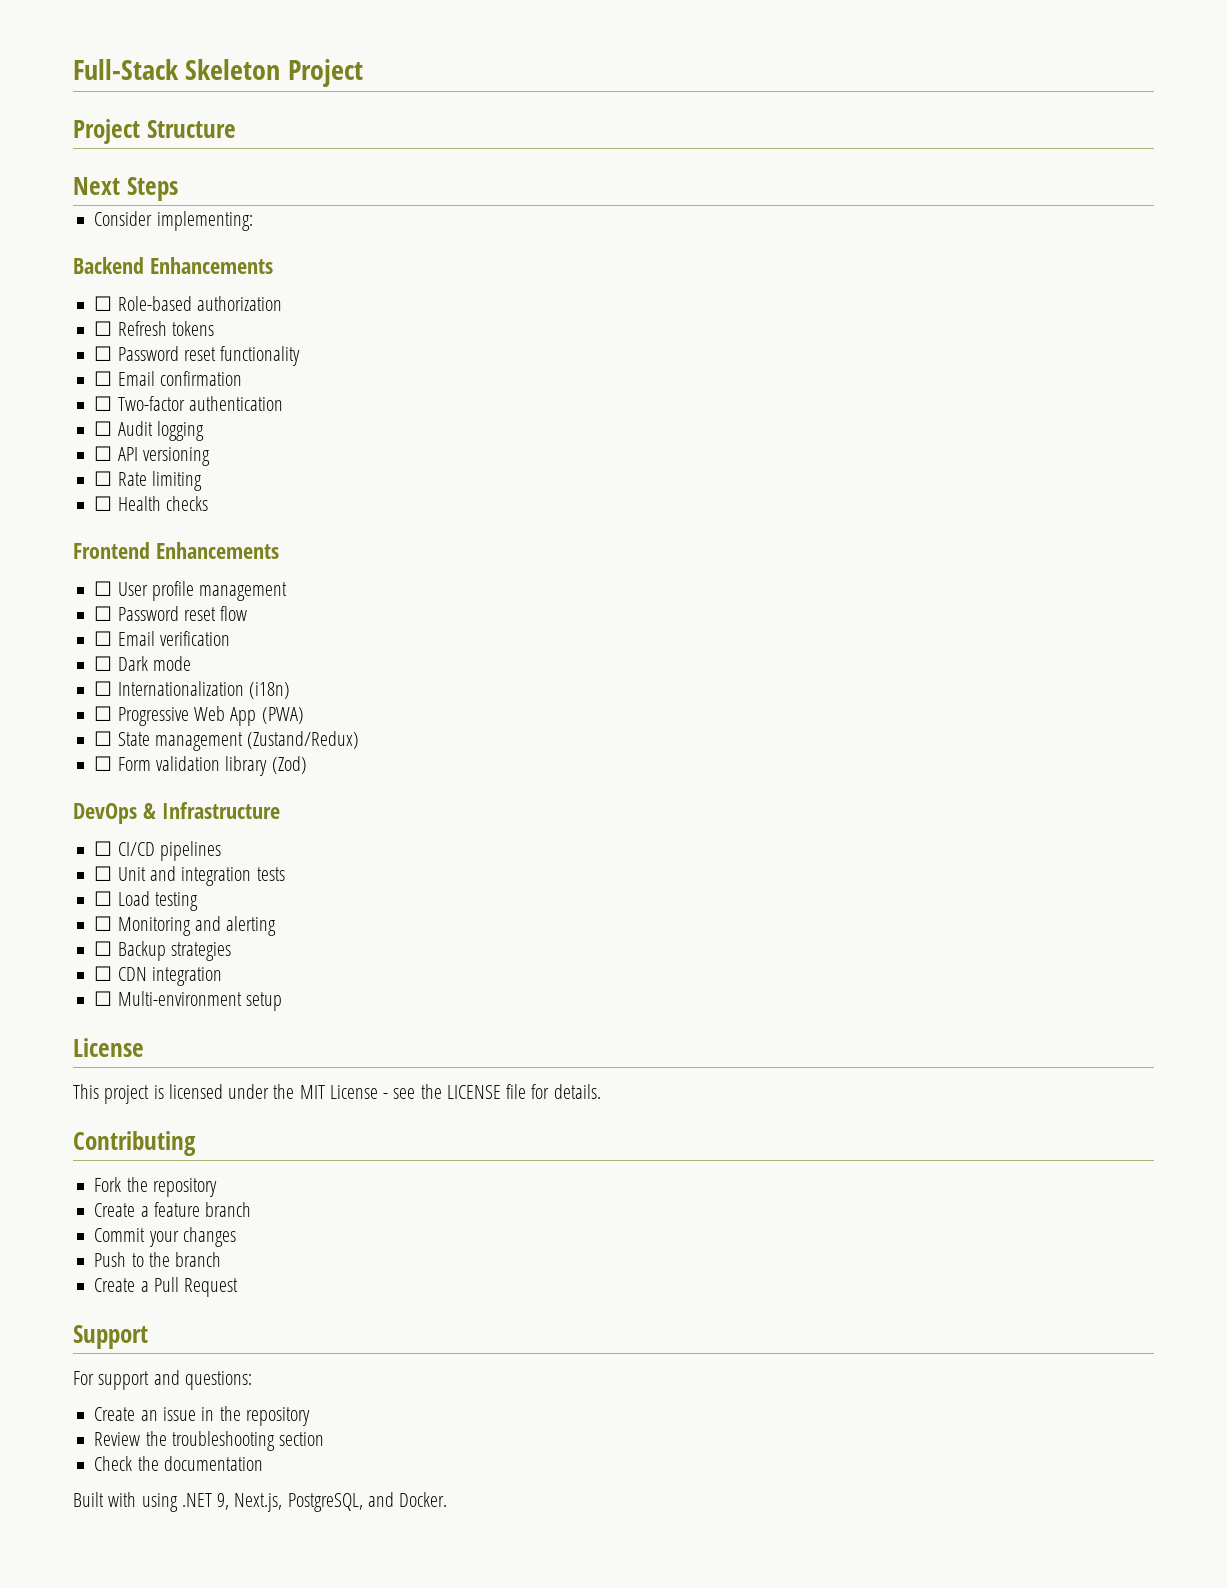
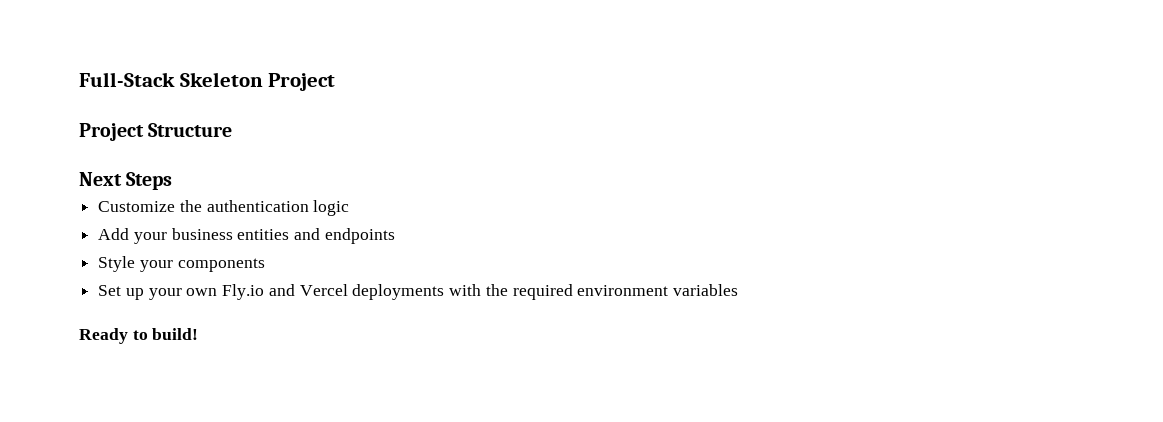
[94,211,253,231] [73,257,273,274] [94,296,282,311] [94,321,214,336] [94,346,301,366] [94,371,242,386] [94,396,283,411] [94,421,204,441] [94,446,210,466] [94,471,202,491] [94,496,208,511] [73,542,279,559] [94,581,288,601] [94,606,248,621] [94,631,230,646] [94,656,191,671] [94,681,290,699] [94,706,304,726] [94,731,360,751] [94,756,307,776] [73,802,280,824] [94,841,221,861] [94,866,285,886] [94,891,198,911] [94,916,277,936] [94,941,231,961] [94,966,222,986] [94,991,282,1011] [73,1038,144,1057] [73,1084,601,1104] [73,1131,196,1156] [94,1177,217,1197] [94,1202,252,1217] [94,1227,236,1247] [94,1252,222,1267] [94,1277,239,1297] [73,1325,148,1349] [73,1370,252,1390] [94,1406,310,1426] [94,1431,325,1451] [94,1456,263,1471] [73,1492,448,1512] Consider implementing: // Backend Enhancements // ☐ Role-based authorization // ☐ Refresh tokens // ☐ Password reset functionality // ☐ Email confirmation // ☐ Two-factor authentication // ☐ Audit logging // ☐ API versioning // ☐ Rate limiting // ☐ Health checks // Frontend Enhancements // ☐ User profile management // ☐ Password reset flow // ☐ Email verification // ☐ Dark mode // ☐ Internationalization (i18n) // ☐ Progressive Web App (PWA) // ☐ State management (Zustand/Redux) // ☐ Form validation library (Zod) // DevOps & Infrastructure // ☐ CI/CD pipelines // ☐ Unit and integration tests // ☐ Load testing // ☐ Monitoring and alerting // ☐ Backup strategies // ☐ CDN integration // ☐ Multi-environment setup // License // This project is licensed under the MIT License - see the LICENSE file for details. // Contributing // Fork the repository // Create a feature branch // Commit your changes // Push to the branch // Create a Pull Request // Support // For support and questions: // Create an issue in the repository // Review the troubleshooting section // Check the documentation // Built with using .NET 9, Next.js, PostgreSQL, and Docker. -> [98,200,350,216] [98,228,395,244] [98,256,265,272] [98,284,738,300] [79,328,199,344] Customize the authentication logic // Add your business entities and endpoints // Style your components // Set up your own Fly.io and Vercel deployments with the required environment variables // Ready to build!

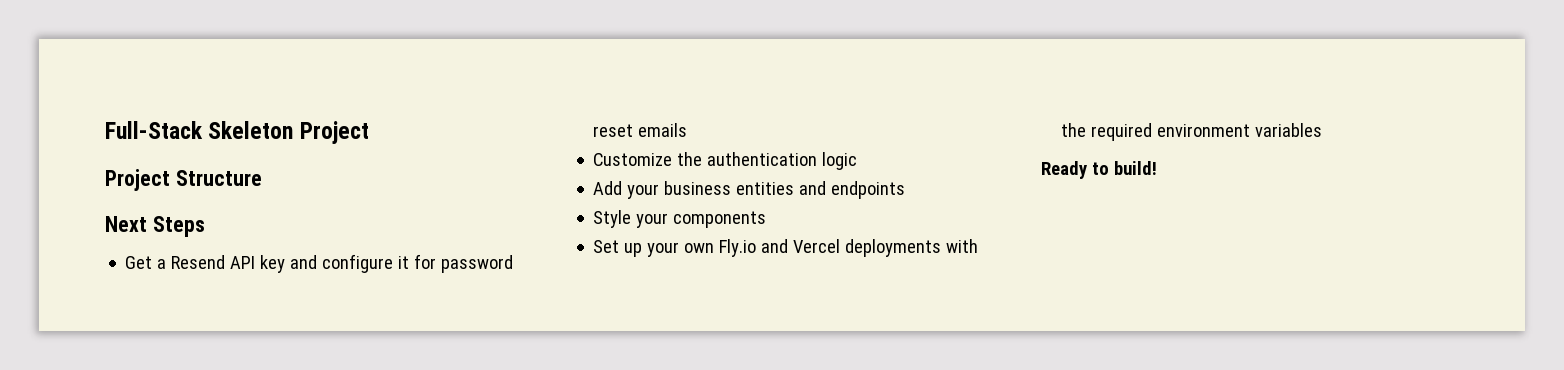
(173, 181) none -> [125,254,514,273] [593,123,688,137] // Get a Resend API key and configure it for password reset emails

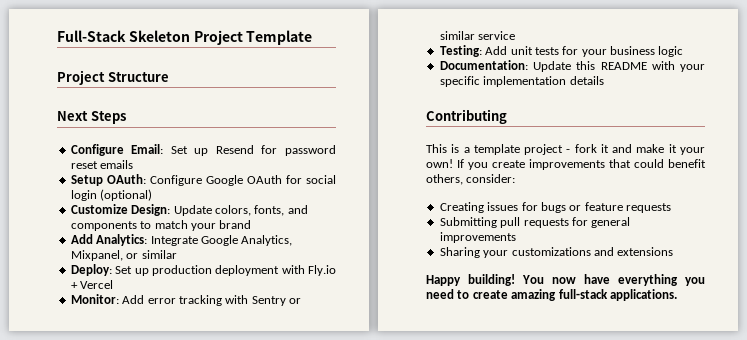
(369, 132) none -> [246,30,313,45] Template
[125,254,514,273] [593,123,688,137] [593,152,858,170] [593,181,906,199] [593,210,767,228] [593,239,979,257] [1061,123,1323,141] [1041,161,1157,179] Get a Resend API key and configure it for password reset emails // Customize the authentication logic // Add your business entities and endpoints // Style your components // Set up your own Fly.io and Vercel deployments with the required environment variables // Ready to build! -> [70,144,336,156] [70,160,134,169] [70,174,336,186] [70,189,153,201] [70,204,308,216] [70,220,252,231] [70,234,293,246] [70,250,177,261] [70,264,336,276] [70,280,114,289] [70,294,301,306] [439,31,516,40] [439,45,684,57] [439,60,705,72] [439,76,604,87] [426,109,507,124] [426,144,705,155] [426,159,706,170] [426,174,516,185] [439,202,671,213] [439,217,631,228] [439,232,516,243] [439,247,674,258] [426,274,705,286] [426,289,677,301] Configure Email: Set up Resend for password reset emails // Setup OAuth: Configure Google OAuth for social login (optional) // Customize Design: Update colors, fonts, and components to match your brand // Add Analytics: Integrate Google Analytics, Mixpanel, or similar // Deploy: Set up production deployment with Fly.io + Vercel // Monitor: Add error tracking with Sentry or similar service // Testing: Add unit tests for your business logic // Documentation: Update this README with your specific implementation details // Contributing // This is a template project - fork it and make it your own! If you create improvements that could benefit others, consider: // Creating issues for bugs or feature requests // Submitting pull requests for general improvements // Sharing your customizations and extensions // Happy building! You now have everything you need to create amazing full-stack applications.

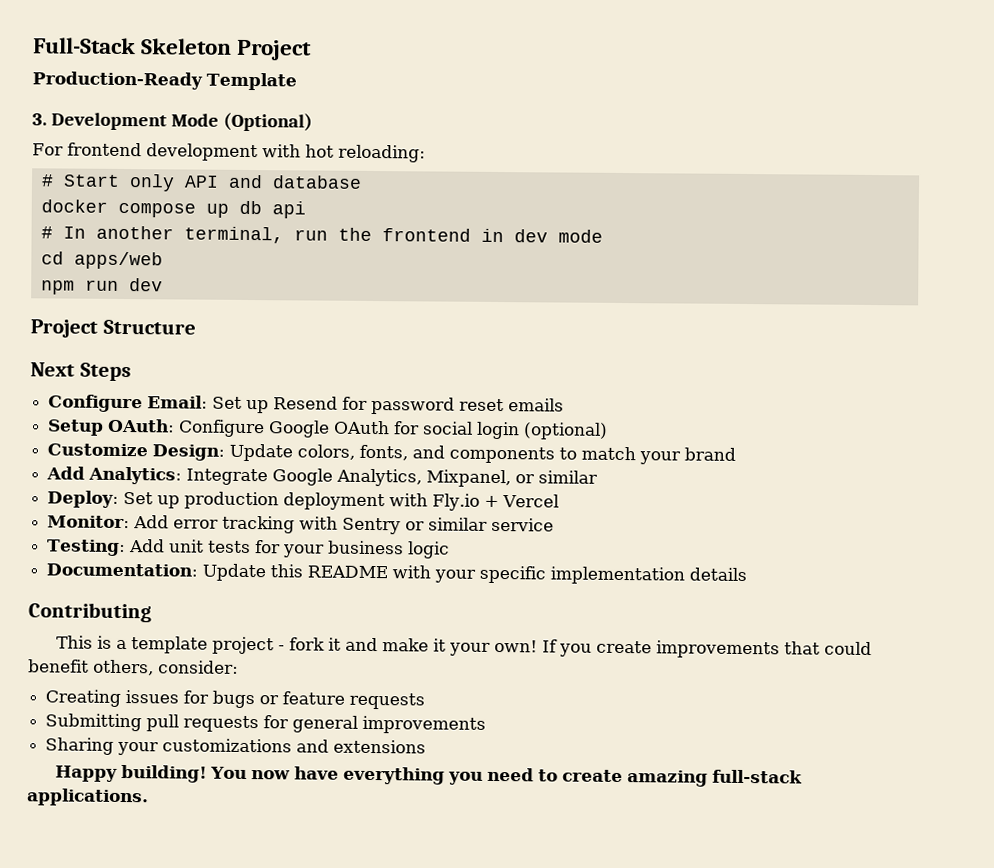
(243, 37) none -> [32,71,203,90] // Production-Ready
(313, 37) none -> [32,112,314,132] [32,142,426,163] [40,174,362,192] [40,199,306,219] [40,225,603,244] [40,251,163,270] [40,278,163,295] // 3. Development Mode (Optional) // For frontend development with hot reloading: // # Start only API and database // docker compose up db api // # In another terminal, run the frontend in dev mode // cd apps/web // npm run dev

